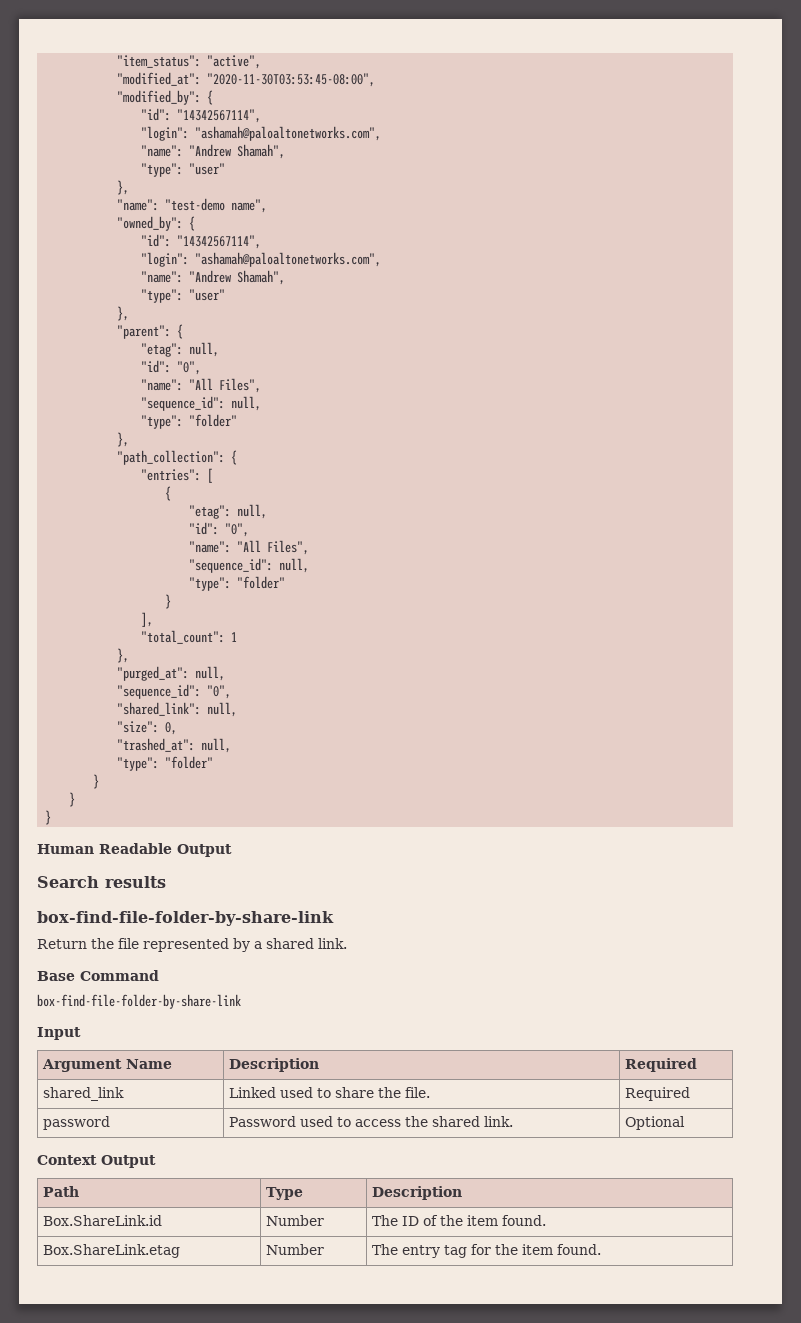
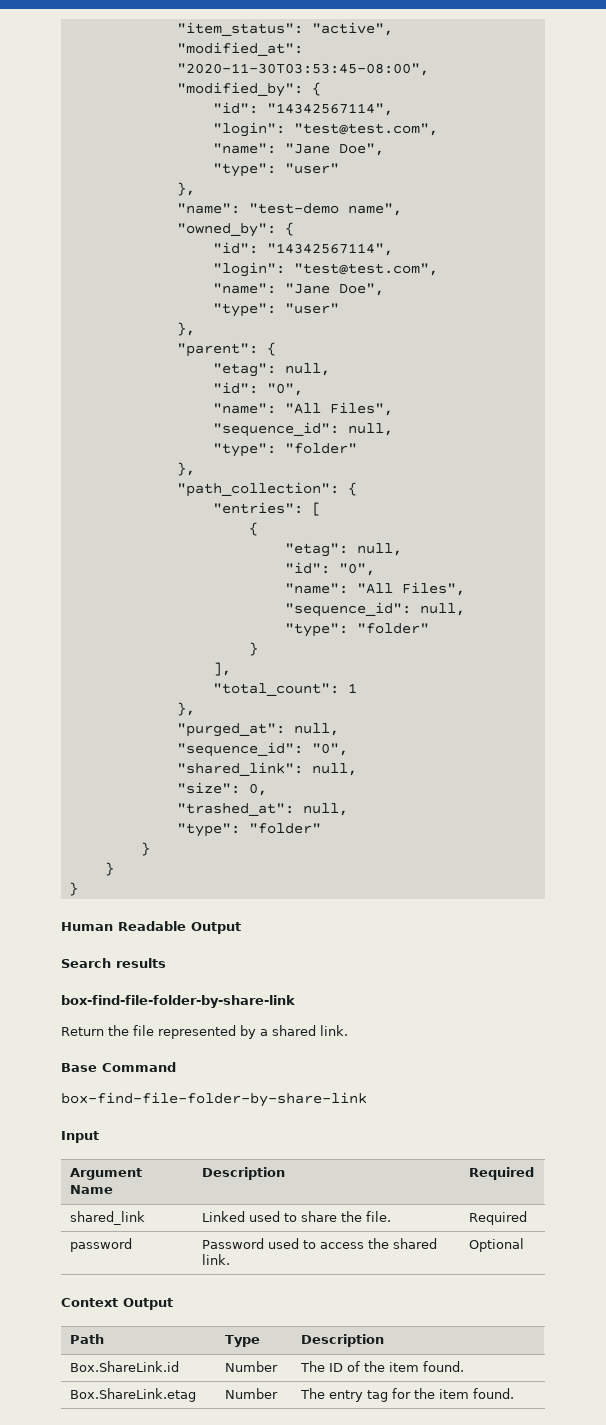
[195,126,382,141] [141,144,286,159] "ashamah@paloaltonetworks.com", // "name": "Andrew Shamah", -> [293,123,438,136] [212,143,384,156] "test@test.com", // "name": "Jane Doe",
[195,252,382,267] [141,270,286,285] "ashamah@paloaltonetworks.com", // "name": "Andrew Shamah", -> [293,263,438,276] [212,283,384,296] "test@test.com", // "name": "Jane Doe",

